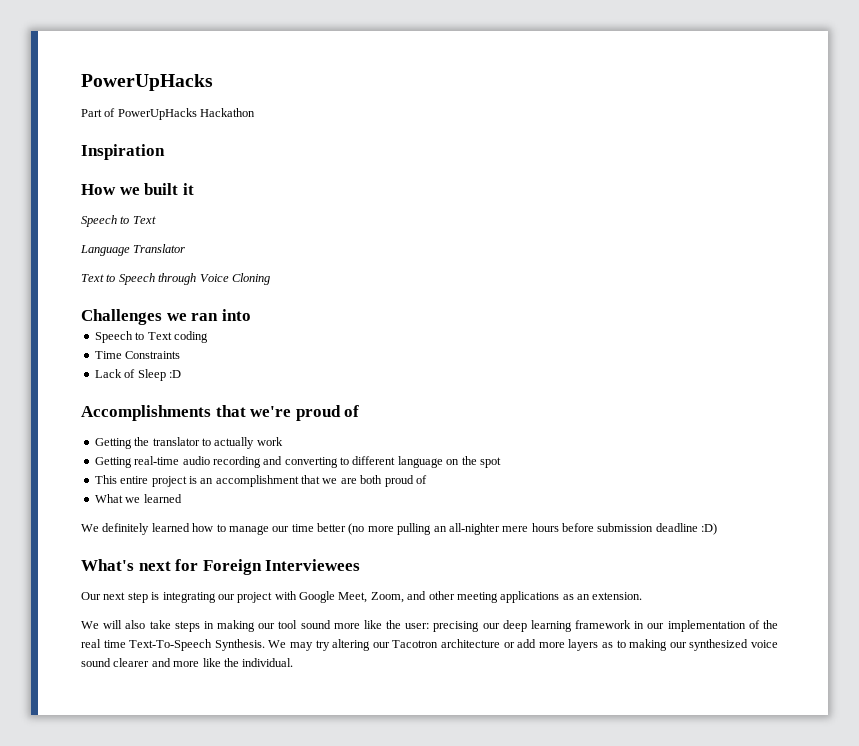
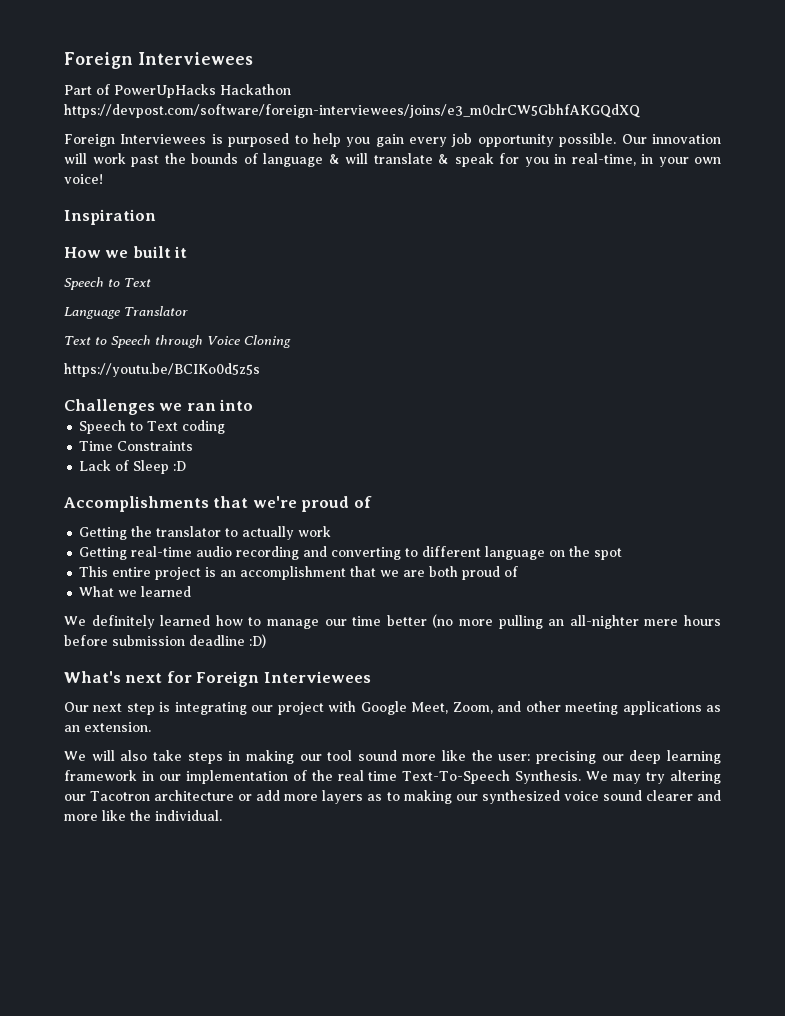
[81,74,213,91] PowerUpHacks -> [64,52,253,69] Foreign Interviewees
(256, 112) none -> [64,104,640,118] [64,133,721,147] [64,153,721,167] [64,174,103,184] https://devpost.com/software/foreign-interviewees/joins/e3_m0clrCW5GbhfAKGQdXQ // Foreign Interviewees is purposed to help you gain every job opportunity possible. Our innovation will work past the bounds of language & will translate & speak for you in real-time, in your own voice!
(270, 279) none -> [64,363,260,377] // https://youtu.be/BCIKo0d5z5s

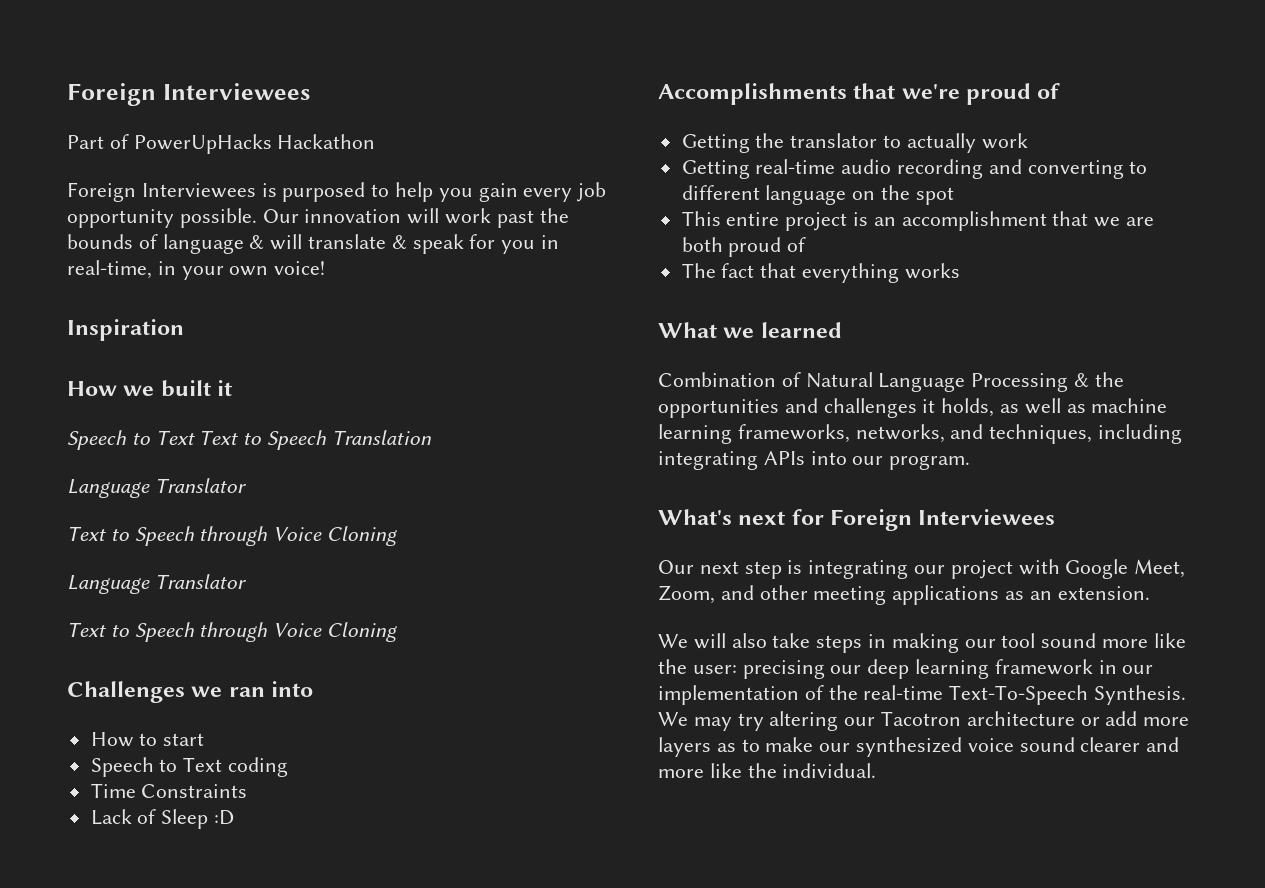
[64,104,640,118] https://devpost.com/software/foreign-interviewees/joins/e3_m0clrCW5GbhfAKGQdXQ -> (376, 141) none
[64,306,188,319] [64,335,291,348] [64,363,260,377] // Language Translator // Text to Speech through Voice Cloning // https://youtu.be/BCIKo0d5z5s -> [199,430,432,450] [67,478,247,498] [67,526,398,546] [67,574,247,594] [67,622,398,642] Text to Speech Translation // Language Translator // Text to Speech through Voice Cloning // Language Translator // Text to Speech through Voice Cloning
(254, 405) none -> [90,732,205,747] // How to start
[79,586,192,597] [64,614,722,629] [64,634,266,648] What we learned // We definitely learned how to manage our time better (no more pulling an all-nighter mere hours before submission deadline :D) -> [681,263,960,283] [658,322,842,338] [658,372,1124,392] [658,398,1168,418] [658,424,1183,444] [658,451,971,470] The fact that everything works // What we learned // Combination of Natural Language Processing & the opportunities and challenges it holds, as well as machine learning frameworks, networks, and techniques, including integrating APIs into our program.
[337,770,398,781] real time -> [863,685,944,700] real-time
[403,790,452,804] making -> [765,737,814,752] make

